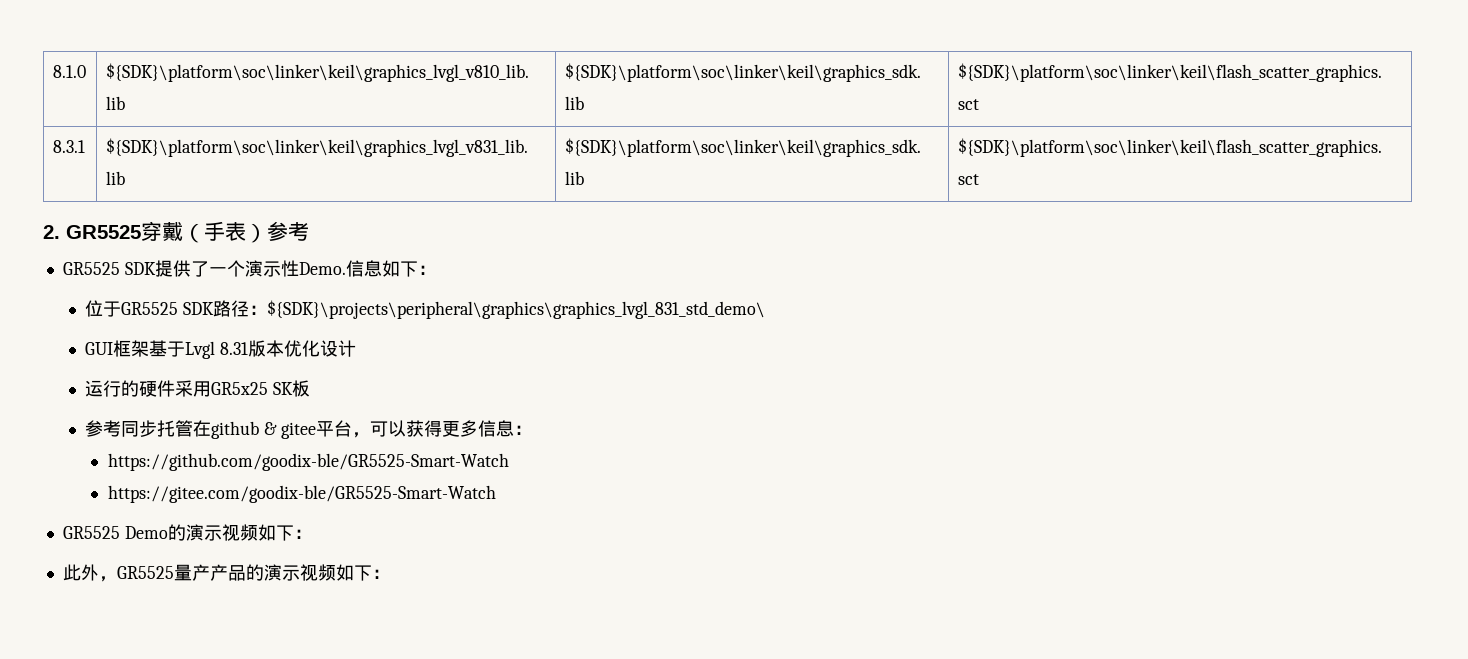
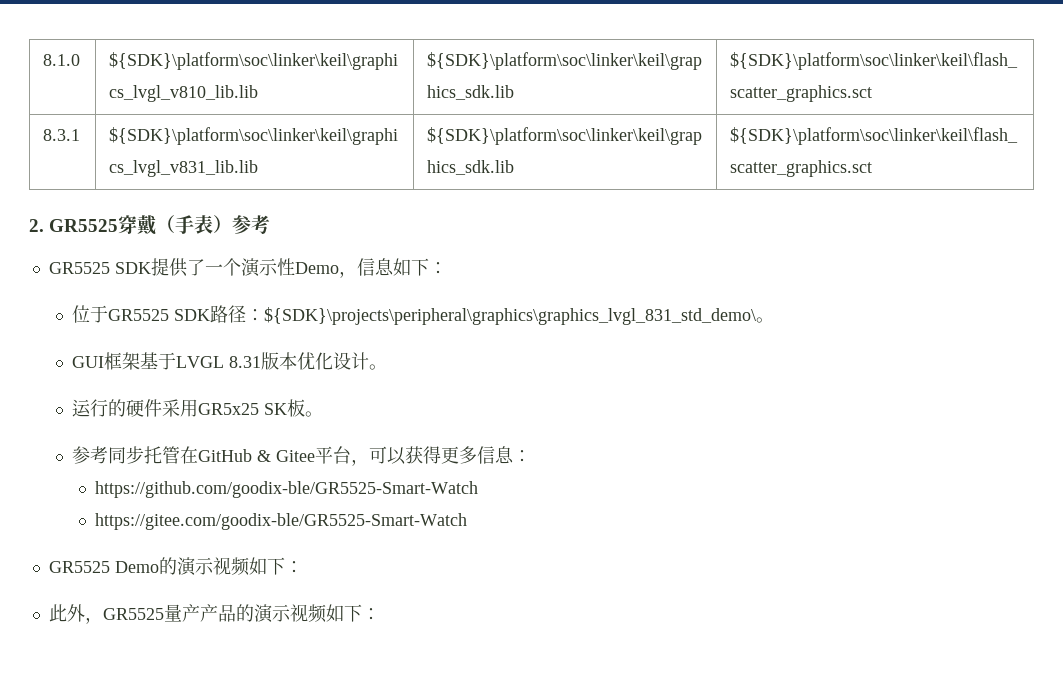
[298,262,346,275] Demo. -> [294,262,357,278] Demo，
(766, 309) none -> [756,317,775,323] 。
[185,341,216,359] Lvgl -> [176,356,225,368] LVGL
(357, 348) none -> [369,364,388,370] 。
(311, 388) none -> [305,411,324,417] 。
[211,421,316,439] github & gitee -> [198,449,316,462] GitHub & Gitee

